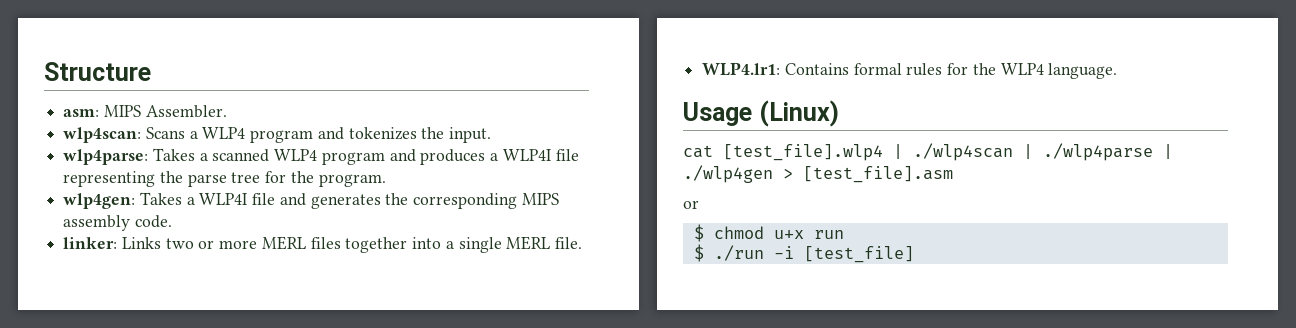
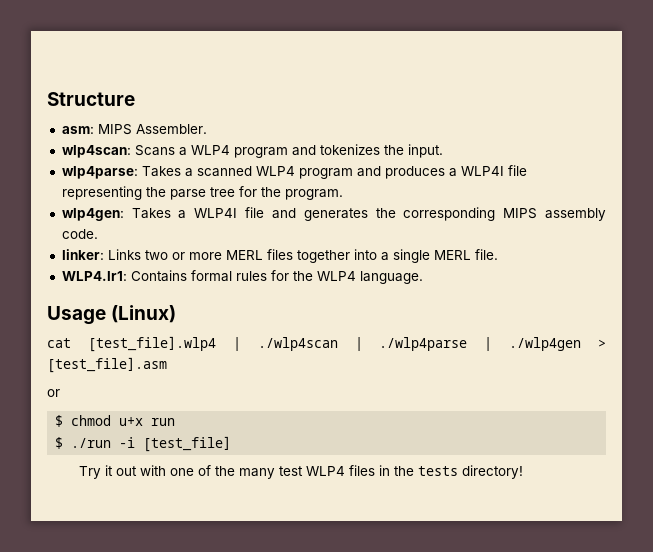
(914, 254) none -> [79,465,524,479] // Try it out with one of the many test WLP4 files in the tests directory!

